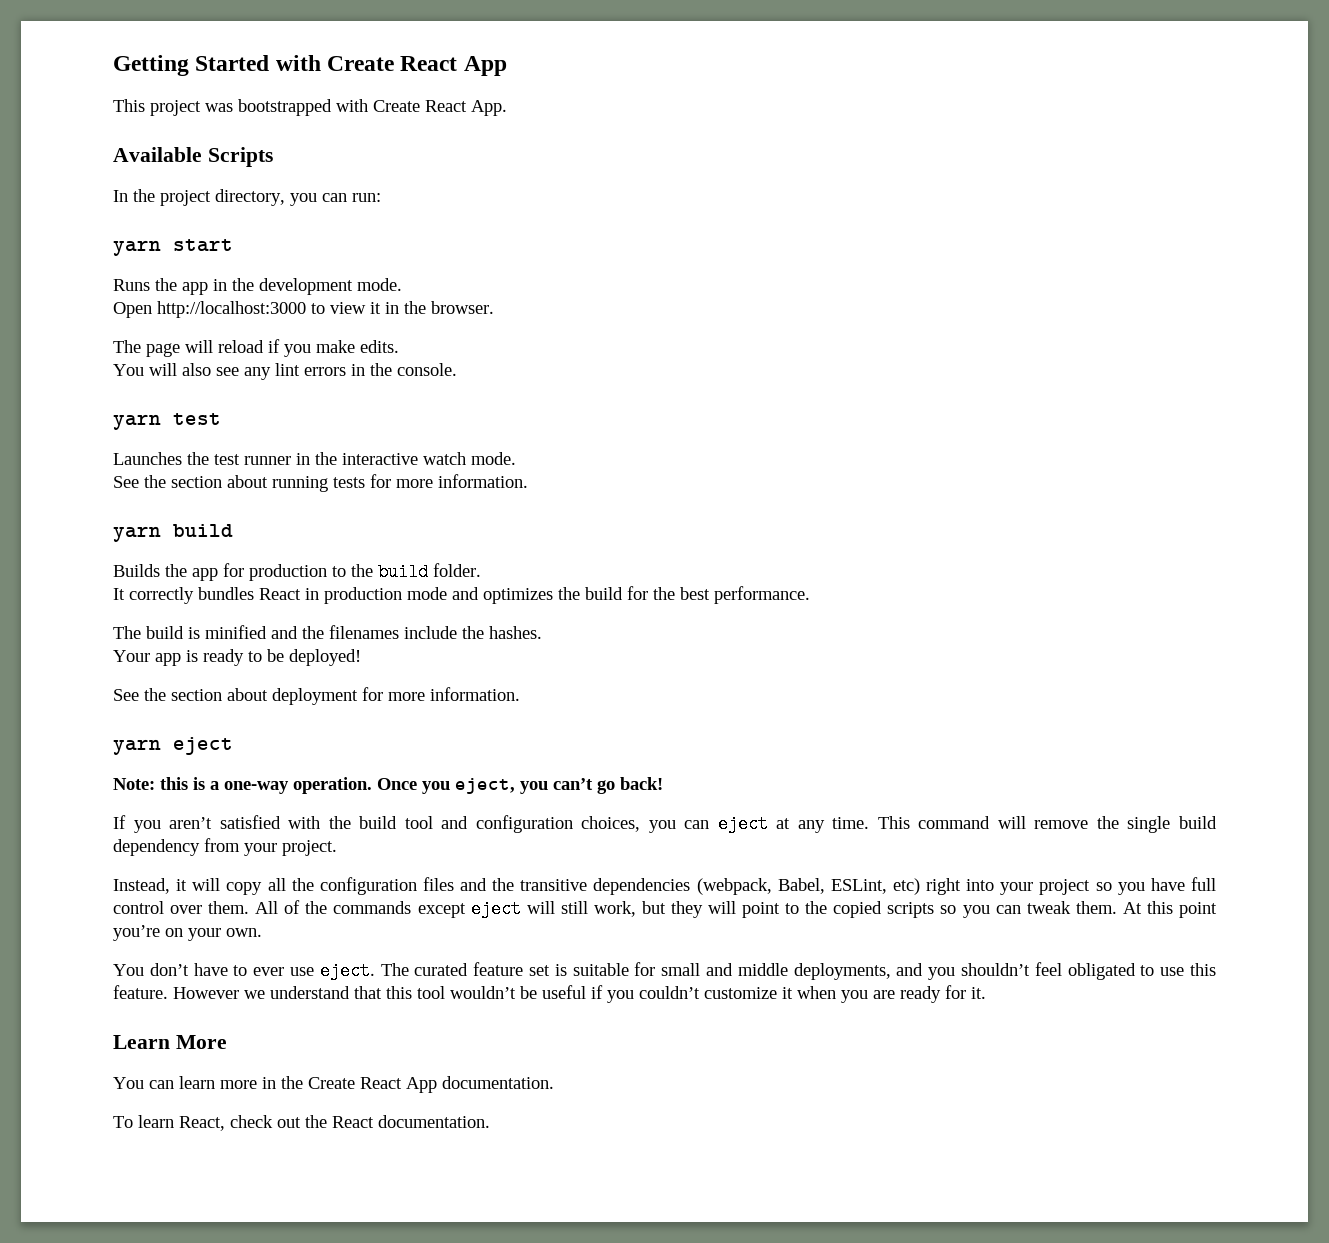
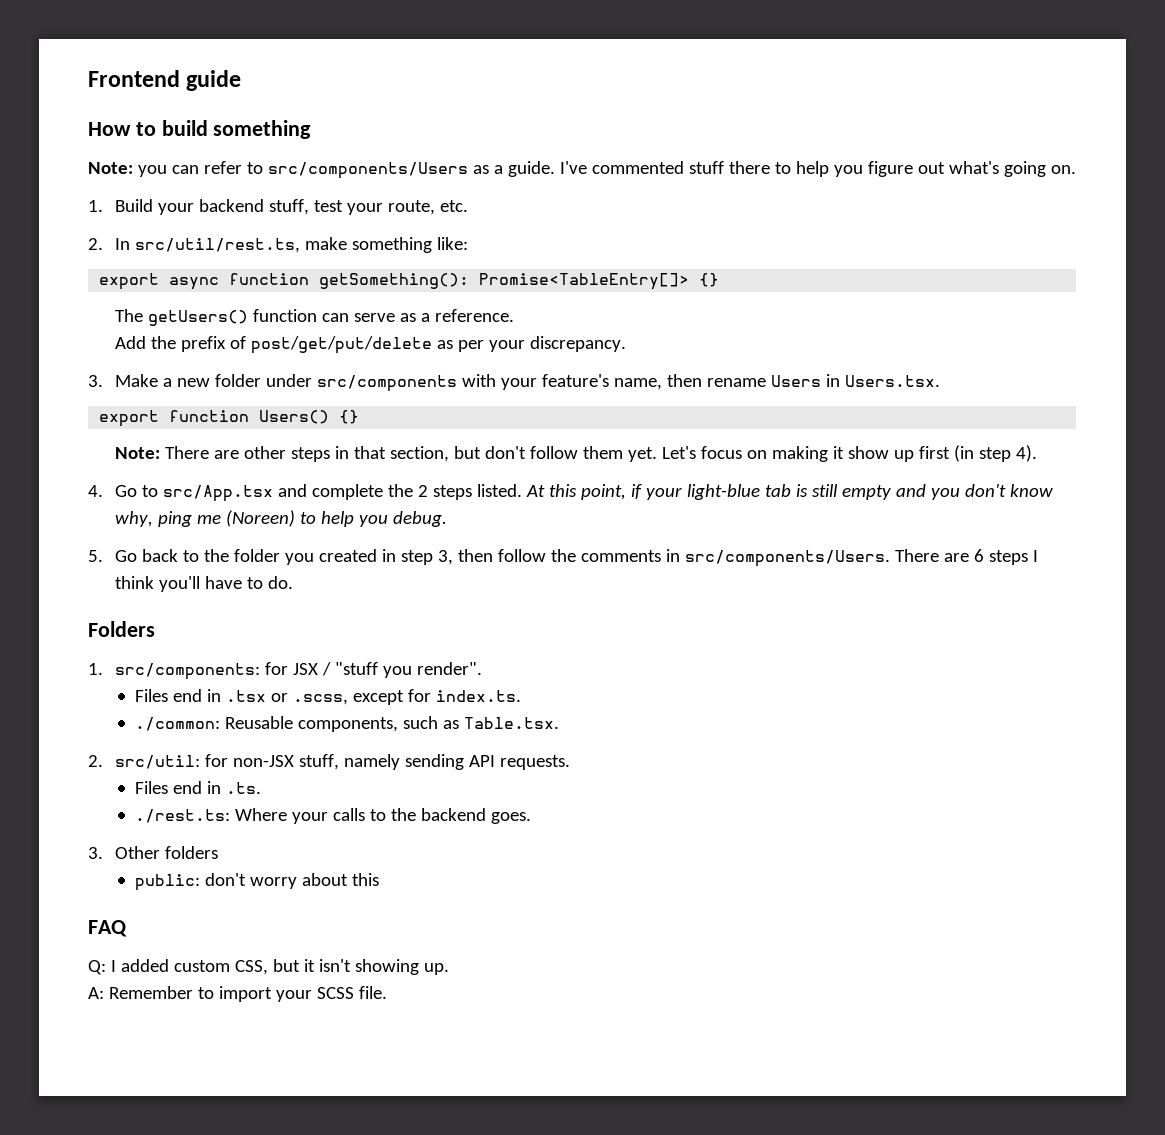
[113,55,507,76] [113,99,507,116] [113,147,273,167] [113,189,381,206] [113,239,233,256] [113,278,402,295] [113,301,494,318] [113,339,399,357] [113,363,457,380] [113,413,221,430] [113,452,516,465] [113,474,528,492] [113,524,233,542] [113,563,481,581] [113,586,810,604] [113,625,542,639] [113,649,361,666] [113,687,520,705] [113,737,233,755] [113,777,663,794] [113,815,1217,833] [113,838,337,856] [113,877,1217,895] [113,900,1217,918] [113,925,262,941] [113,962,1216,980] [113,985,986,1003] [113,1035,227,1049] [113,1076,554,1093] [113,1115,490,1131] Getting Started with Create React App // This project was bootstrapped with Create React App. // Available Scripts // In the project directory, you can run: // yarn start // Runs the app in the development mode. // Open http://localhost:3000 to view it in the browser. // The page will reload if you make edits. // You will also see any lint errors in the console. // yarn test // Launches the test runner in the interactive watch mode. // See the section about running tests for more information. // yarn build // Builds the app for production to the build folder. // It correctly bundles React in production mode and optimizes the build for the best performance. // The build is minified and the filenames include the hashes. // Your app is ready to be deployed! // See the section about deployment for more information. // yarn eject // Note: this is a one-way operation. Once you eject, you can’t go back! // If you aren’t satisfied with the build tool and configuration choices, you can eject at any time. This command will remove the single build dependency from your project. // Instead, it will copy all the configuration files and the transitive dependencies (webpack, Babel, ESLint, etc) right into your project so you have full control over them. All of the commands except eject will still work, but they will point to the copied scripts so you can tweak them. At this point you’re on your own. // You don’t have to ever use eject. The curated feature set is suitable for small and middle deployments, and you shouldn’t feel obligated to use this feature. However we understand that this tool wouldn’t be useful if you couldn’t customize it when you are ready for it. // Learn More // You can learn more in the Create React App documentation. // To learn React, check out the React documentation. -> [88,70,242,91] [88,120,312,139] [88,161,1076,179] [88,199,468,215] [88,237,468,253] [99,273,720,290] [114,309,514,326] [114,336,626,354] [88,374,940,392] [99,410,360,427] [114,445,1037,462] [88,484,1053,502] [114,510,447,527] [88,549,1038,567] [114,576,293,592] [88,621,155,637] [88,662,482,680] [135,689,522,705] [135,716,560,732] [88,754,570,770] [135,781,262,794] [135,808,532,824] [88,846,218,859] [135,873,380,891] [88,920,127,937] [88,959,449,975] [88,986,387,1002] Frontend guide // How to build something // Note: you can refer to src/components/Users as a guide. I've commented stuff there to help you figure out what's going on. // 1. Build your backend stuff, test your route, etc. // 2. In src/util/rest.ts, make something like: // export async function getSomething(): Promise<TableEntry[]> {} // The getUsers() function can serve as a reference. // Add the prefix of post/get/put/delete as per your discrepancy. // 3. Make a new folder under src/components with your feature's name, then rename Users in Users.tsx. // export function Users() {} // Note: There are other steps in that section, but don't follow them yet. Let's focus on making it show up first (in step 4). // 4. Go to src/App.tsx and complete the 2 steps listed. At this point, if your light-blue tab is still empty and you don't know why, ping me (Noreen) to help you debug. // 5. Go back to the folder you created in step 3, then follow the comments in src/components/Users. There are 6 steps I think you'll have to do. // Folders // 1. src/components: for JSX / "stuff you render". // Files end in .tsx or .scss, except for index.ts. // ./common: Reusable components, such as Table.tsx. // 2. src/util: for non-JSX stuff, namely sending API requests. // Files end in .ts. // ./rest.ts: Where your calls to the backend goes. // 3. Other folders // public: don't worry about this // FAQ // Q: I added custom CSS, but it isn't showing up. // A: Remember to import your SCSS file.

